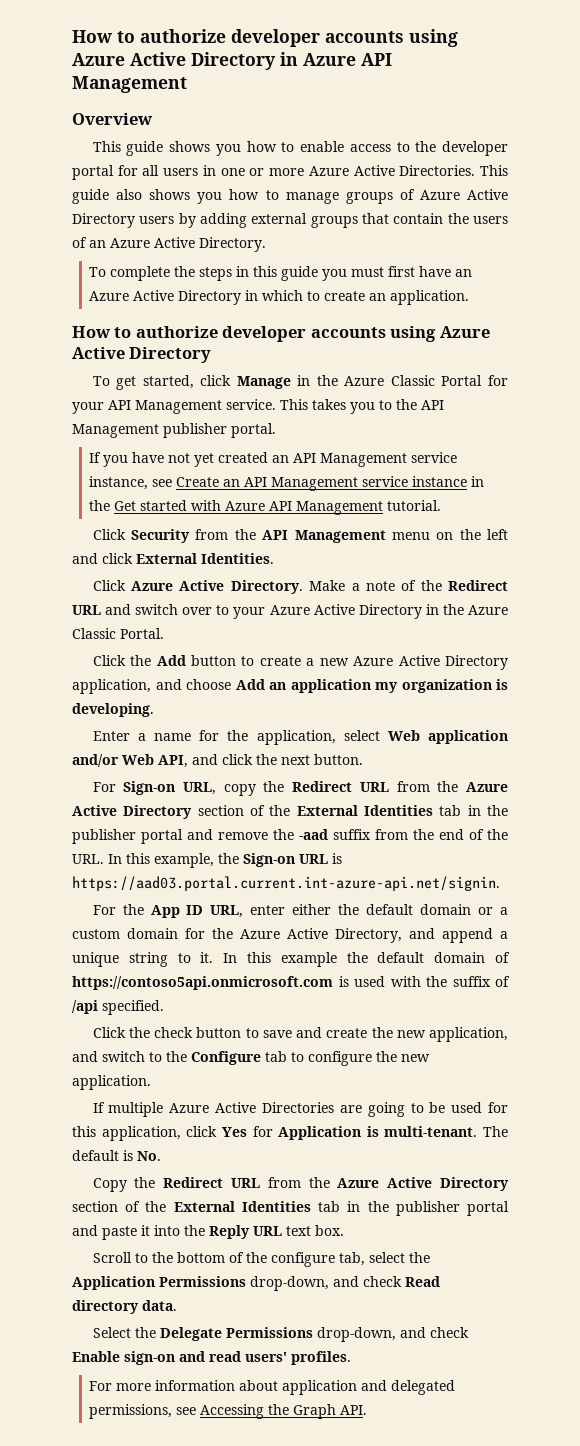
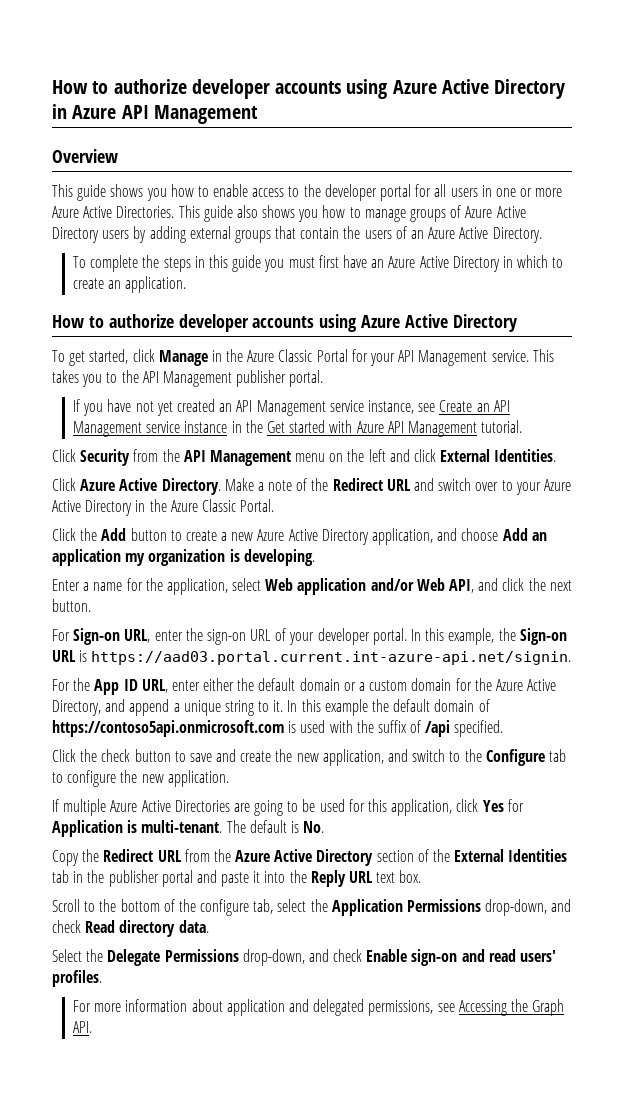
[223,781,508,796] [72,805,508,819] [72,829,508,844] [72,854,104,864] copy the Redirect URL from the Azure Active Directory section of the External Identities tab in the publisher portal and remove the -aad suffix from the end of the URL. -> [154,628,407,645] enter the sign-on URL of your developer portal.

